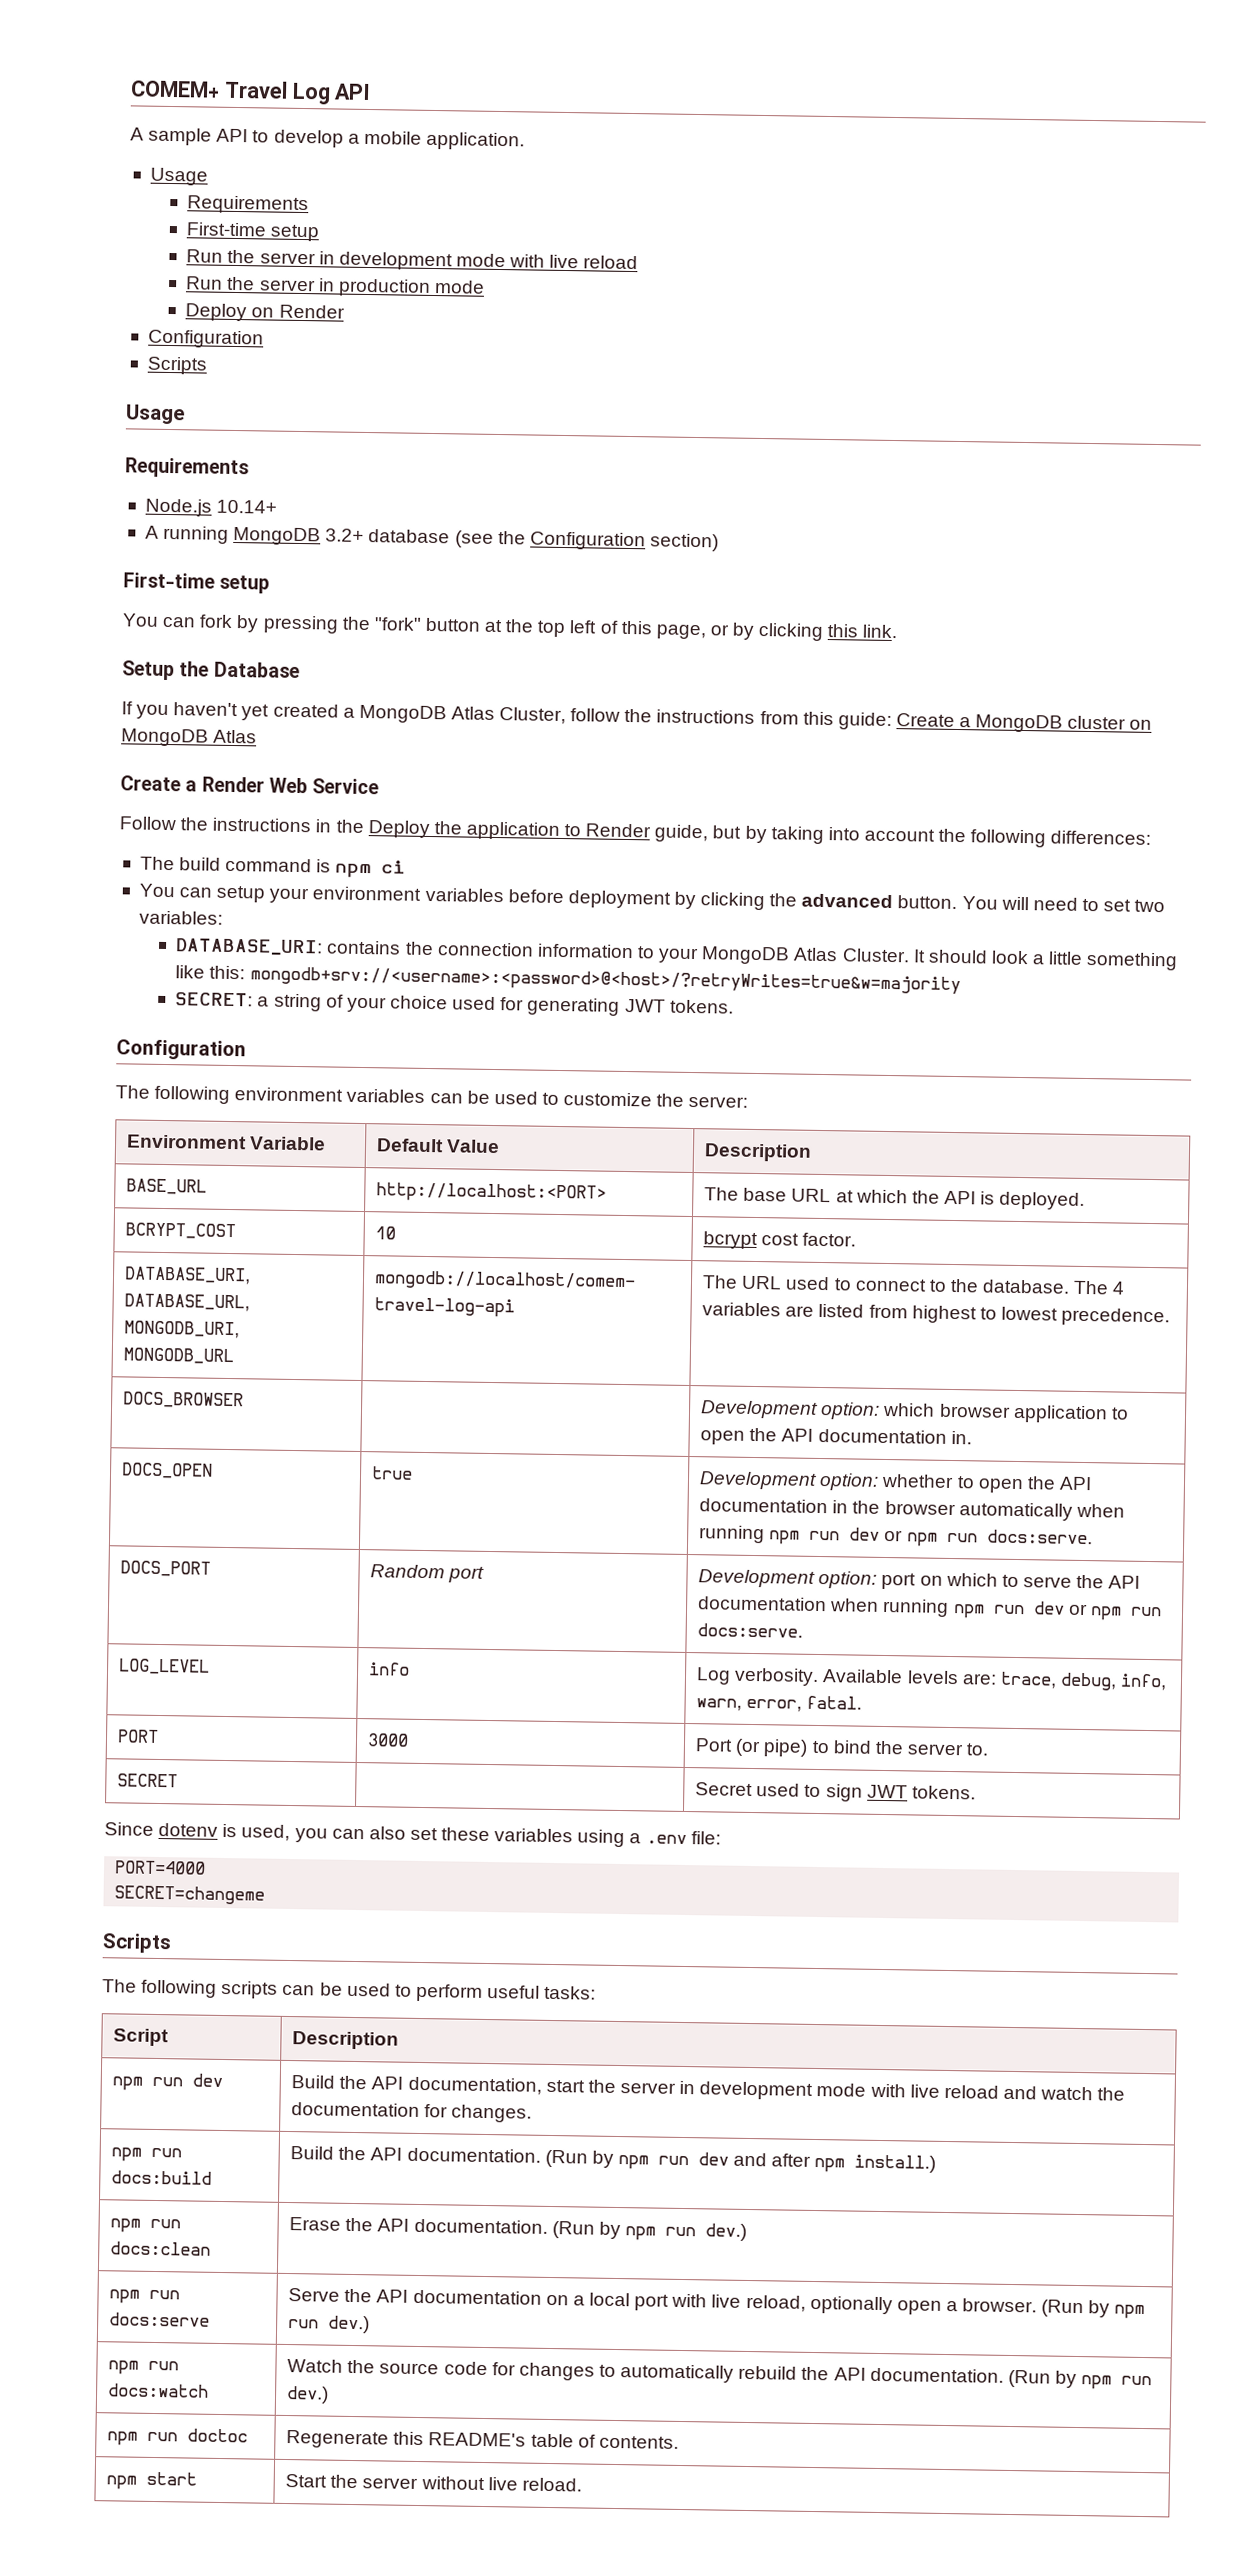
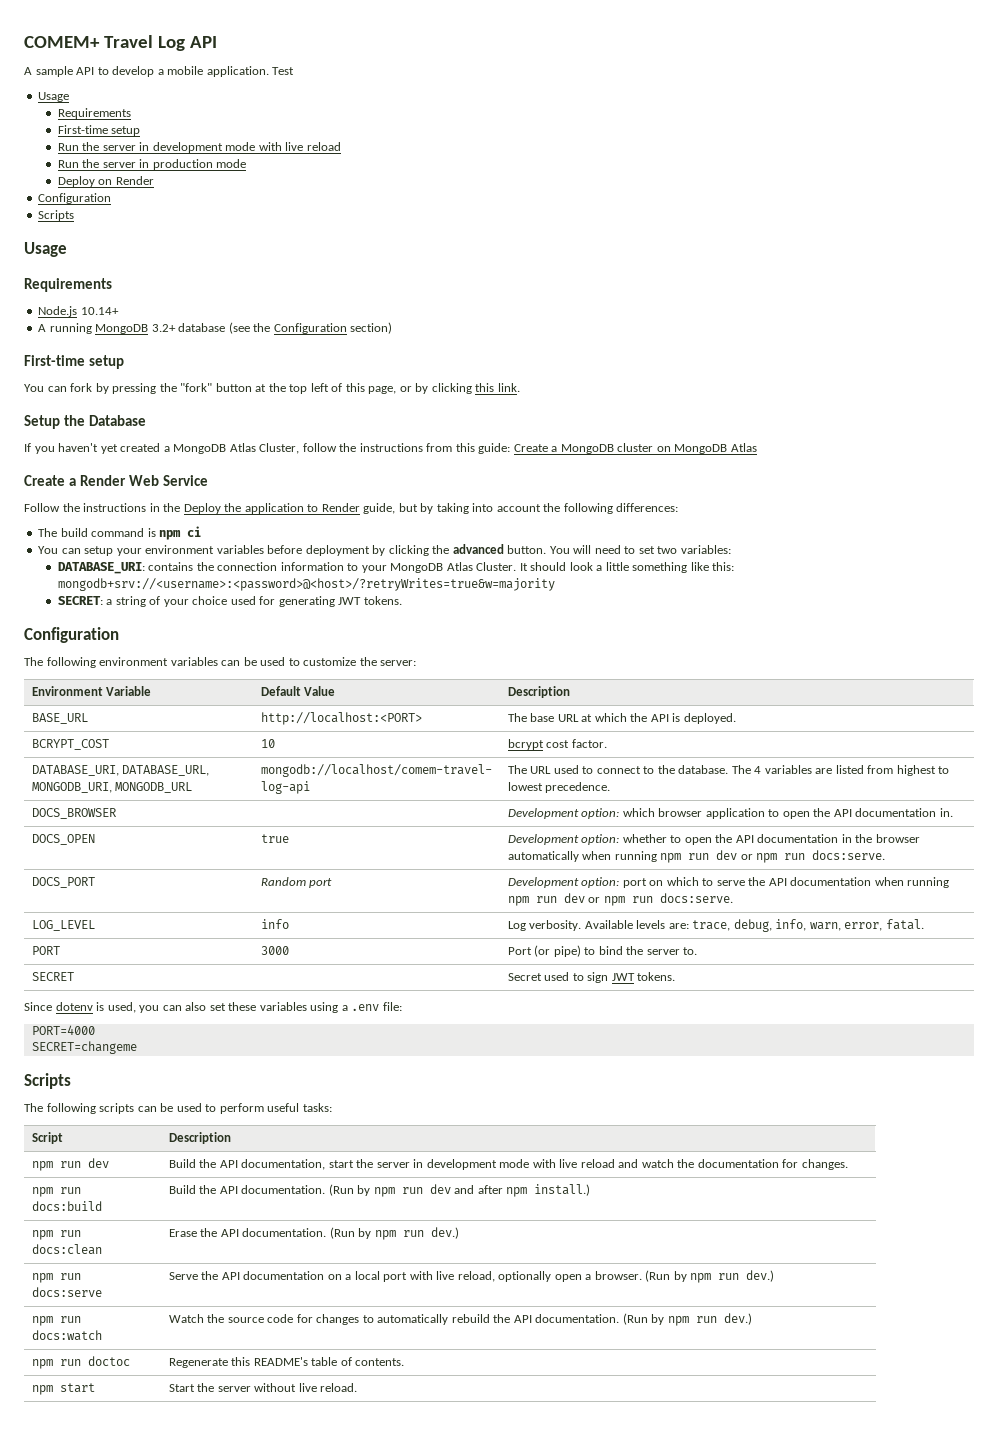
(525, 141) none -> [272,67,295,75] Test

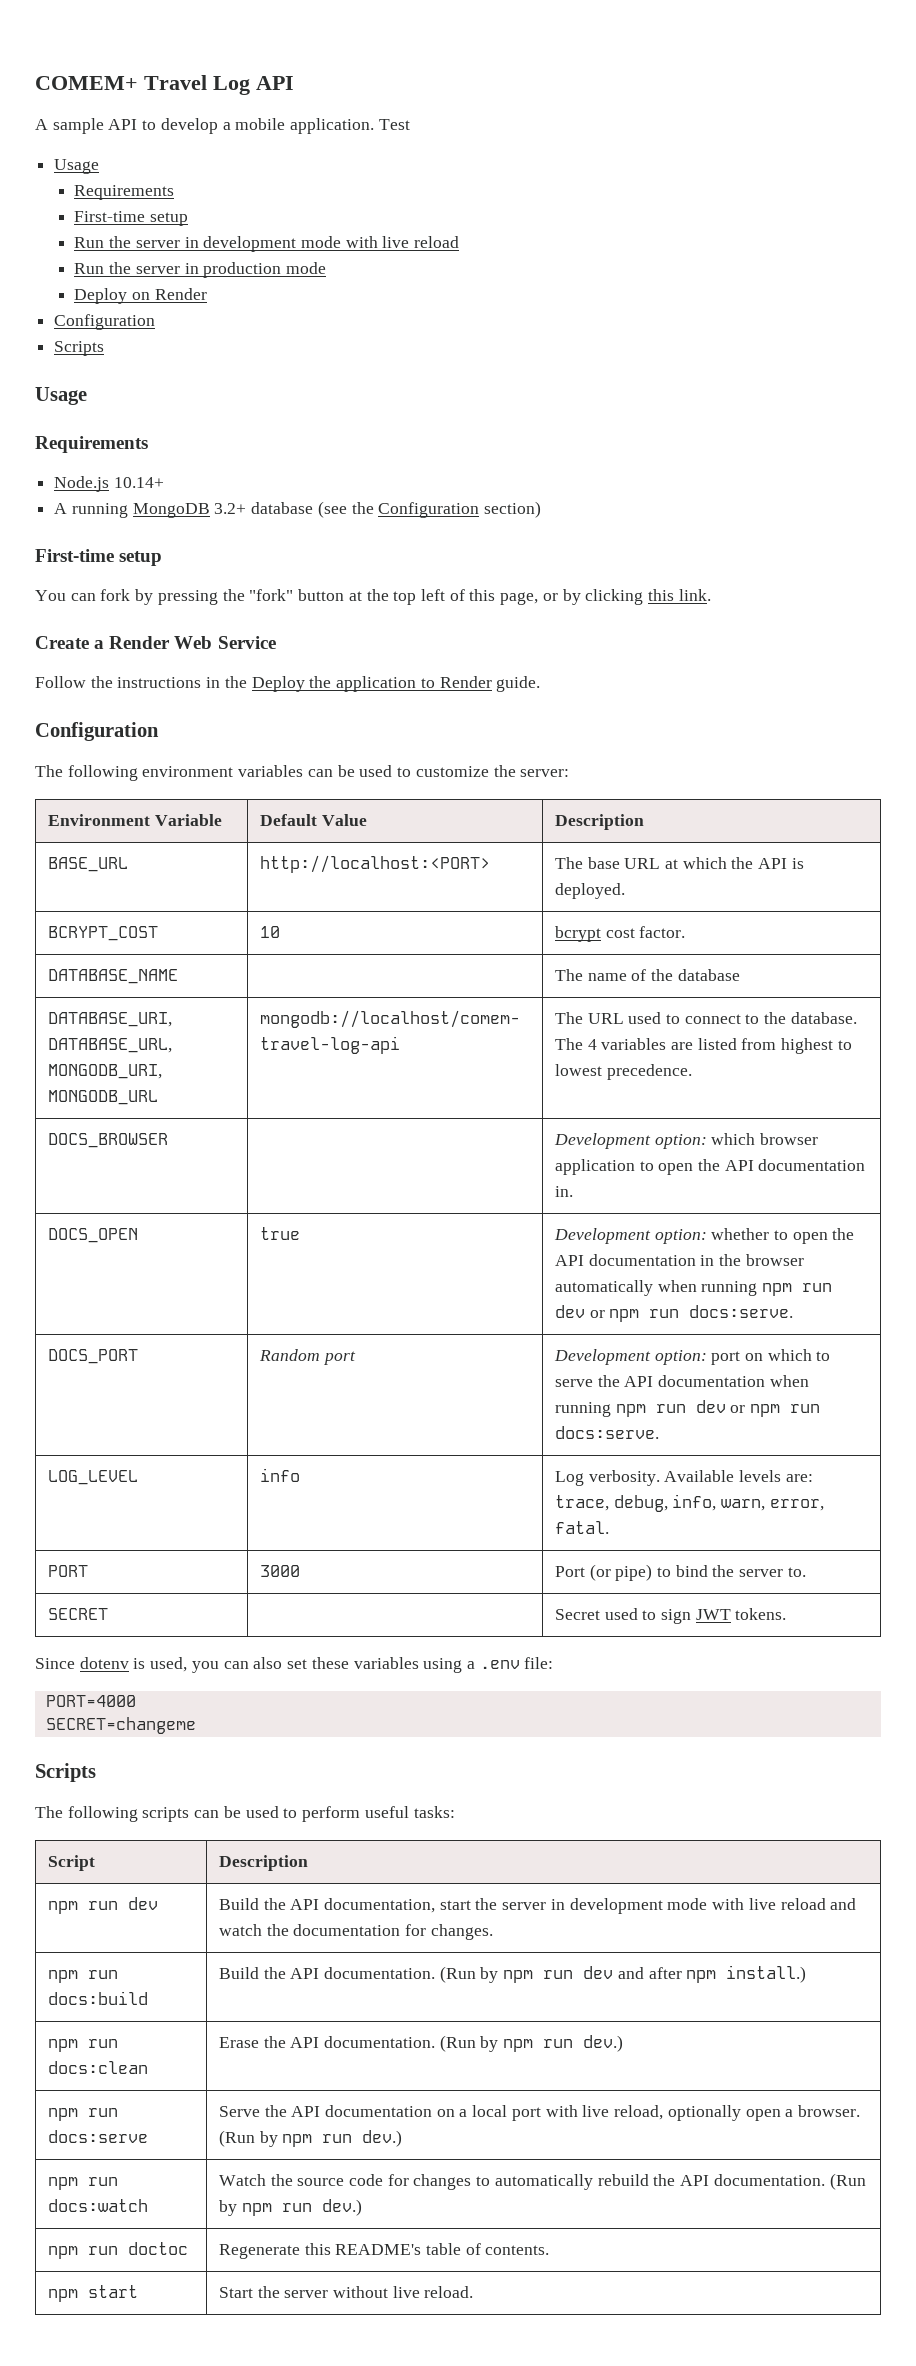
[24,415,146,429] [24,443,757,454] // Setup the Database // If you haven't yet created a MongoDB Atlas Cluster, follow the instructions from this guide: Create a MongoDB cluster on MongoDB Atlas -> (711, 595) none
[363,503,679,514] [38,526,202,540] [38,544,731,556] [57,562,735,574] [57,578,555,591] [57,596,402,607] guide, but by taking into account the following differences: // The build command is npm ci // You can setup your environment variables before deployment by clicking the advanced button. You will need to set two variables: // DATABASE_URI: contains the connection information to your MongoDB Atlas Cluster. It should look a little something like this: mongodb+srv://<username>:<password>@<host>/?retryWrites=true&w=majority // SECRET: a string of your choice used for generating JWT tokens. -> [496,676,541,692] guide.
(607, 743) none -> [47,969,178,984] [554,969,740,981] // DATABASE_NAME | | The name of the database

